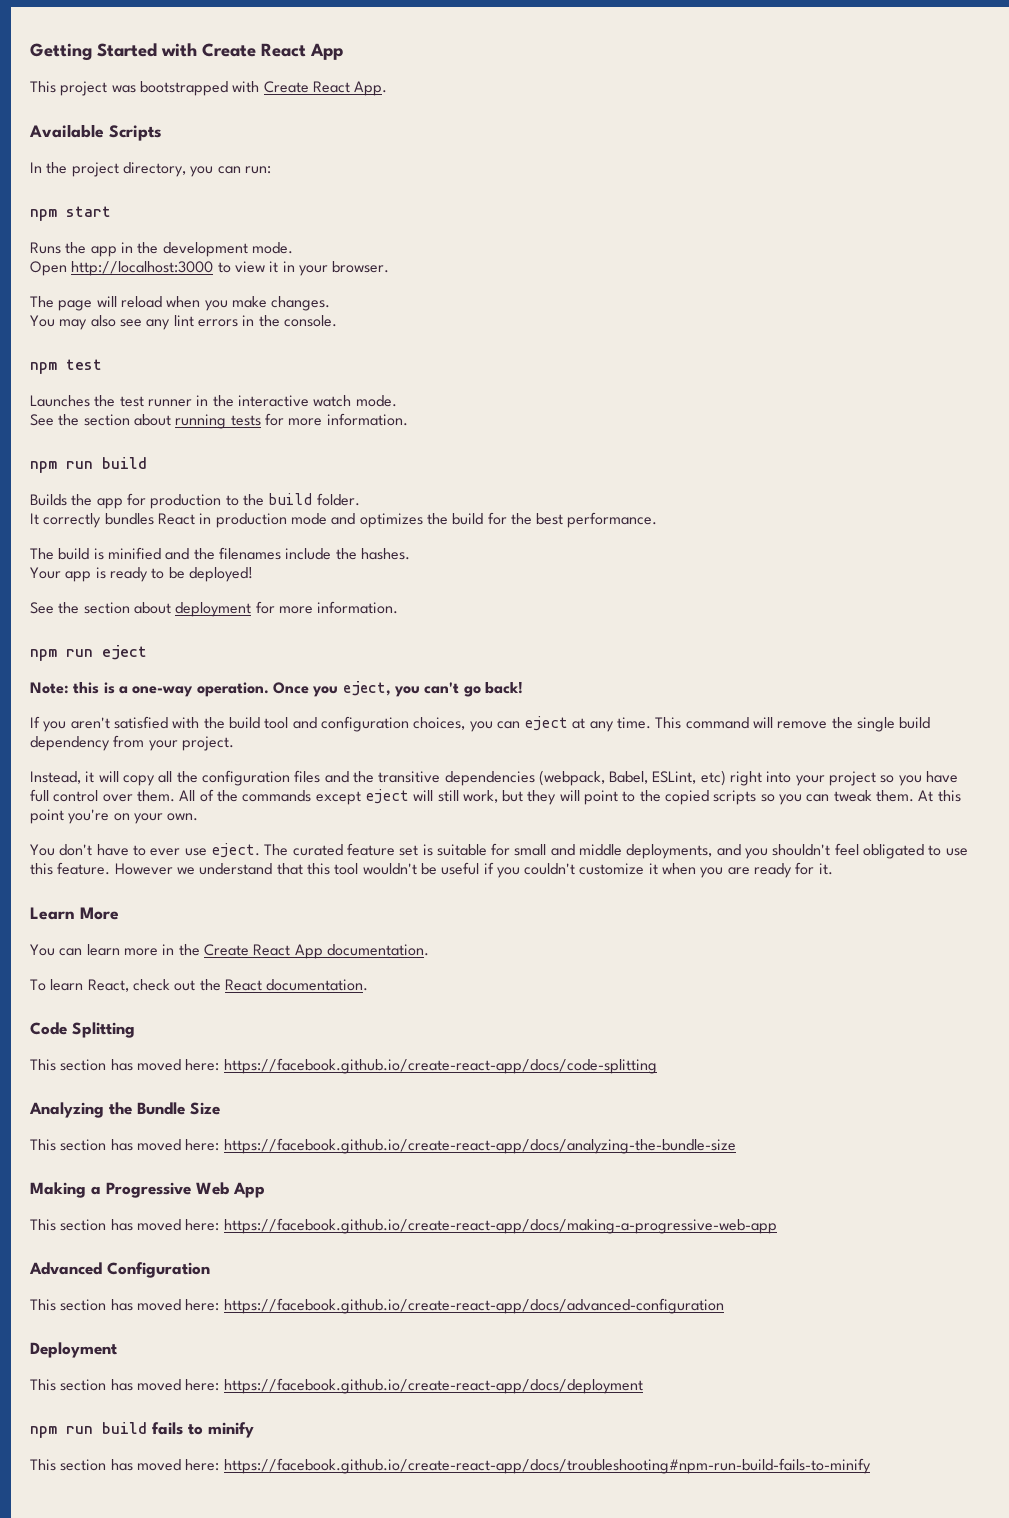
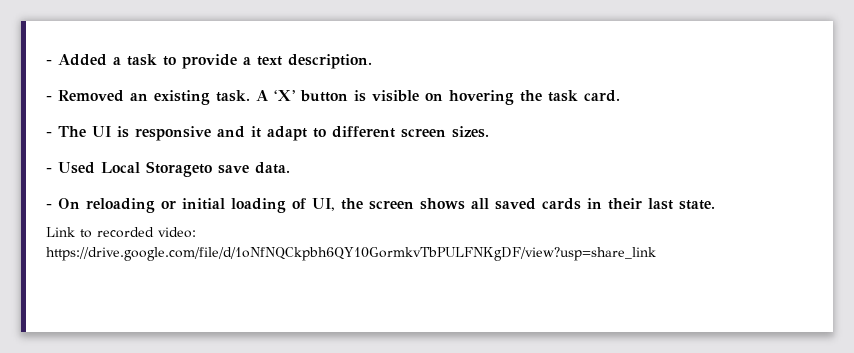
[30,43,343,61] [30,81,388,96] [29,124,162,141] [30,162,271,177] [30,206,111,221] [30,242,293,257] [30,261,390,276] [30,296,331,311] [30,315,337,330] [30,359,102,374] [30,395,397,407] [30,413,408,429] [30,457,147,473] [30,493,360,509] [30,512,658,528] [30,547,410,560] [30,567,253,582] [30,601,399,617] [30,645,147,661] [30,681,523,697] [30,716,931,732] [30,735,234,751] [30,770,959,786] [30,789,961,805] [30,809,199,824] [30,843,968,859] [30,862,833,878] [30,907,119,920] [30,944,429,959] [30,979,369,992] [30,1022,135,1038] [30,1058,657,1074] [29,1102,220,1118] [30,1138,736,1154] [30,1182,265,1198] [30,1218,777,1234] [29,1262,210,1278] [30,1298,724,1314] [30,1342,117,1358] [30,1378,643,1394] [30,1422,254,1438] [30,1458,871,1474] Getting Started with Create React App // This project was bootstrapped with Create React App. // Available Scripts // In the project directory, you can run: // npm start // Runs the app in the development mode. // Open http://localhost:3000 to view it in your browser. // The page will reload when you make changes. // You may also see any lint errors in the console. // npm test // Launches the test runner in the interactive watch mode. // See the section about running tests for more information. // npm run build // Builds the app for production to the build folder. // It correctly bundles React in production mode and optimizes the build for the best performance. // The build is minified and the filenames include the hashes. // Your app is ready to be deployed! // See the section about deployment for more information. // npm run eject // Note: this is a one-way operation. Once you eject, you can't go back! // If you aren't satisfied with the build tool and configuration choices, you can eject at any time. This command will remove the single build dependency from your project. // Instead, it will copy all the configuration files and the transitive dependencies (webpack, Babel, ESLint, etc) right into your project so you have full control over them. All of the commands except eject will still work, but they will point to the copied scripts so you can tweak them. At this point you're on your own. // You don't have to ever use eject. The curated feature set is suitable for small and middle deployments, and you shouldn't feel obligated to use this feature. However we understand that this tool wouldn't be useful if you couldn't customize it when you are ready for it. // Learn More // You can learn more in the Create React App documentation. // To learn React, check out the React documentation. // Code Splitting // This section has moved here: https://facebook.github.io/create-react-app/docs/code-splitting // Analyzing the Bundle Size // This section has moved here: https://facebook.github.io/create-react-app/docs/analyzing-the-bundle-size // Making a Progressive Web App // This section has moved here: https://facebook.github.io/create-react-app/docs/making-a-progressive-web-app // Advanced Configuration // This section has moved here: https://facebook.github.io/create-react-app/docs/advanced-configuration // Deployment // This section has moved here: https://facebook.github.io/create-react-app/docs/deployment // npm run build fails to minify // This section has moved here: https://facebook.github.io/create-react-app/docs/troubleshooting#npm-run-build-fails-to-minify -> [46,54,372,69] [46,90,620,105] [46,126,489,141] [46,161,290,177] [46,198,715,213] [46,227,196,238] [46,247,656,261] - Added a task to provide a text description. // - Removed an existing task. A ‘X’ button is visible on hovering the task card. // - The UI is responsive and it adapt to different screen sizes. // - Used Local Storageto save data. // - On reloading or initial loading of UI, the screen shows all saved cards in their last state. // Link to recorded video: https://drive.google.com/file/d/1oNfNQCkpbh6QY10GormkvTbPULFNKgDF/view?usp=share_link

